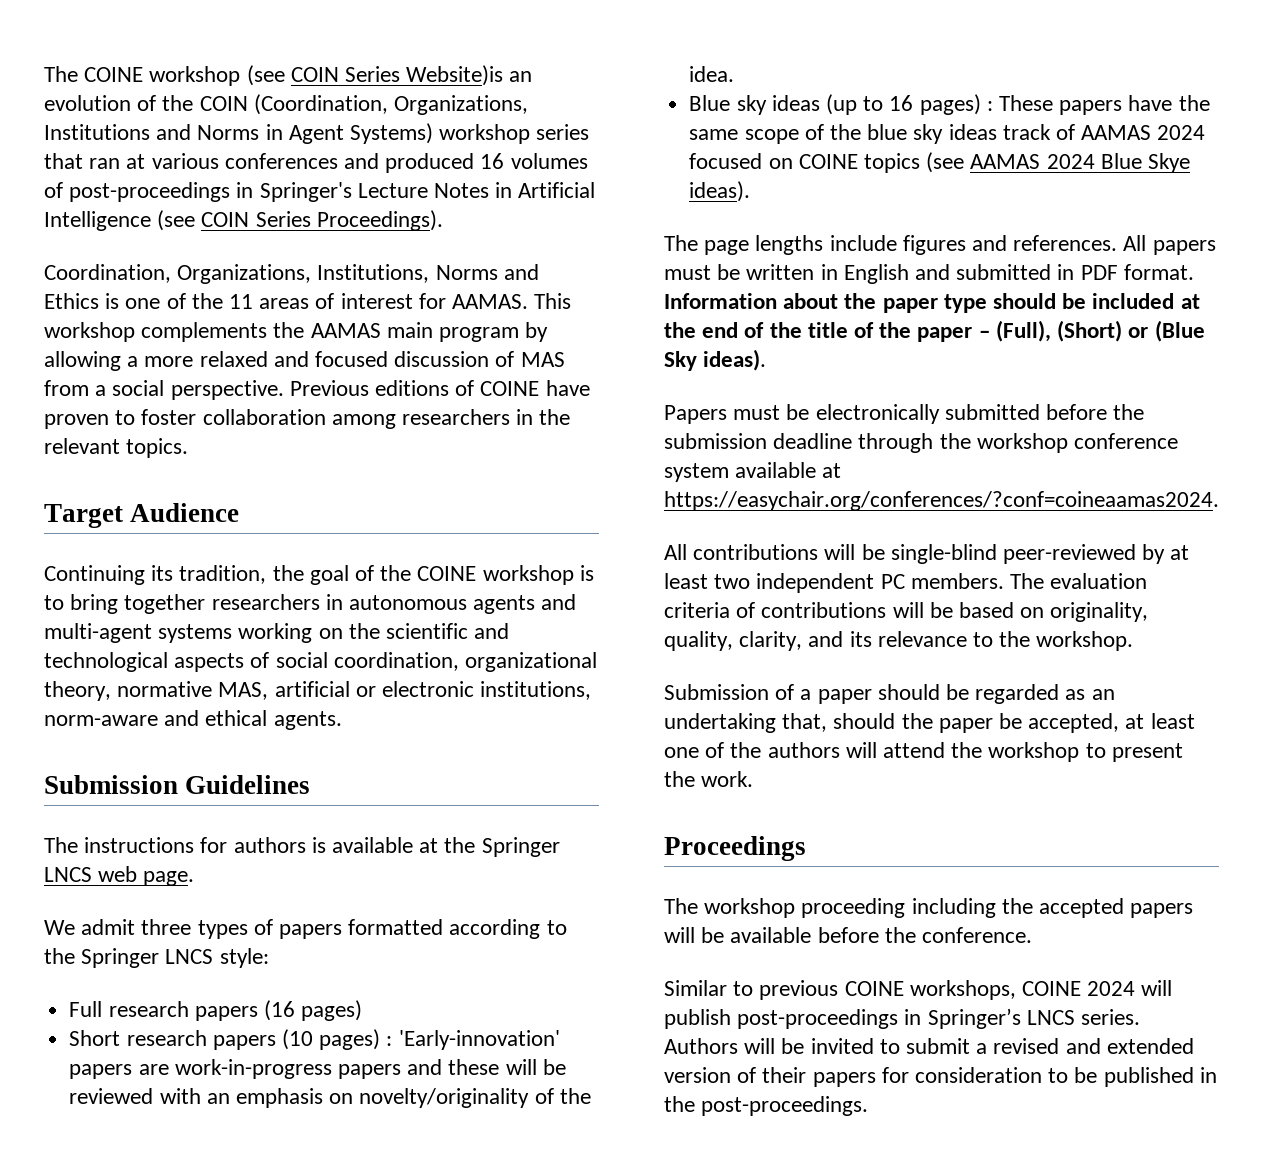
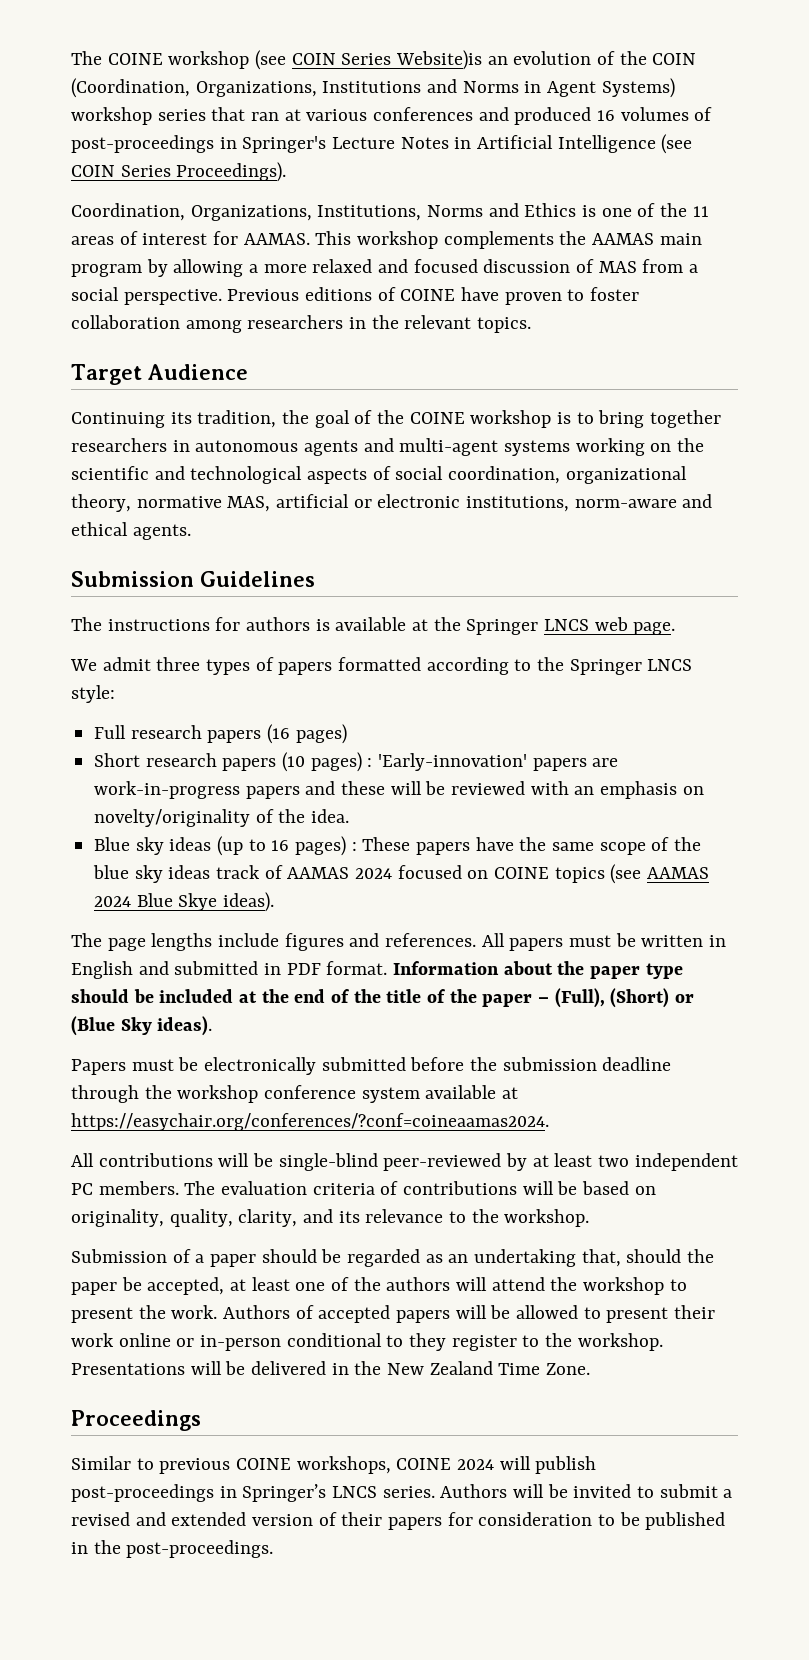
[664,836,806,861] [664,898,1194,918] [664,927,1033,943] // Proceedings // The workshop proceeding including the accepted papers will be available before the conference. -> [223,1305,716,1323] [71,1333,663,1351] [71,1361,591,1375] [71,1410,201,1431] Authors of accepted papers will be allowed to present their work online or in-person conditional to they register to the workshop. Presentations will be delivered in the New Zealand Time Zone. // Proceedings

